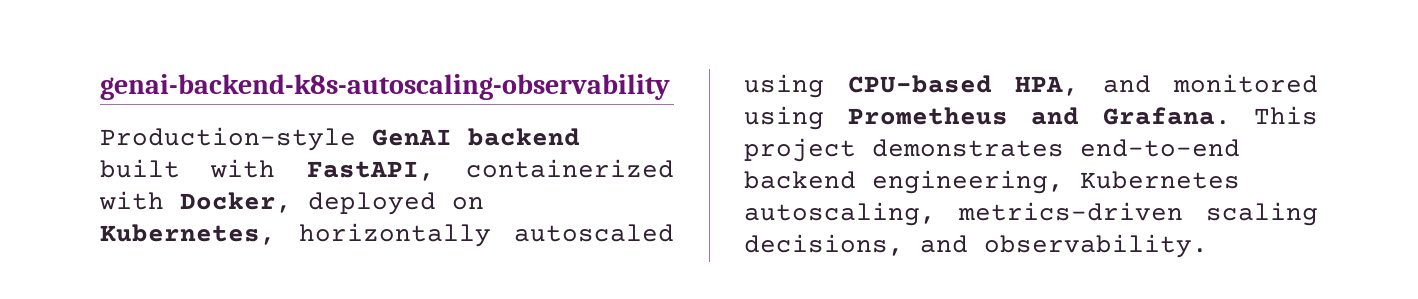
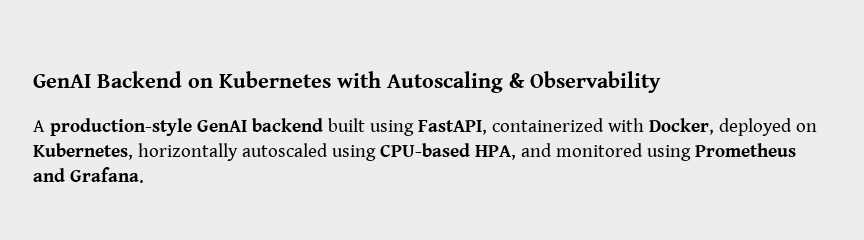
[100,74,670,100] [100,127,356,151] genai-backend-k8s-autoscaling-observability // Production-style -> [33,71,661,93] [33,118,192,136] GenAI Backend on Kubernetes with Autoscaling & Observability // A production-style
[210,159,276,178] with -> [369,120,414,136] using
[1254,106,1318,125] [744,138,1240,162] [744,170,1240,194] [744,202,1318,226] [744,234,1208,258] This project demonstrates end-to-end backend engineering, Kubernetes autoscaling, metrics-driven scaling decisions, and observability. -> (144, 175) none

